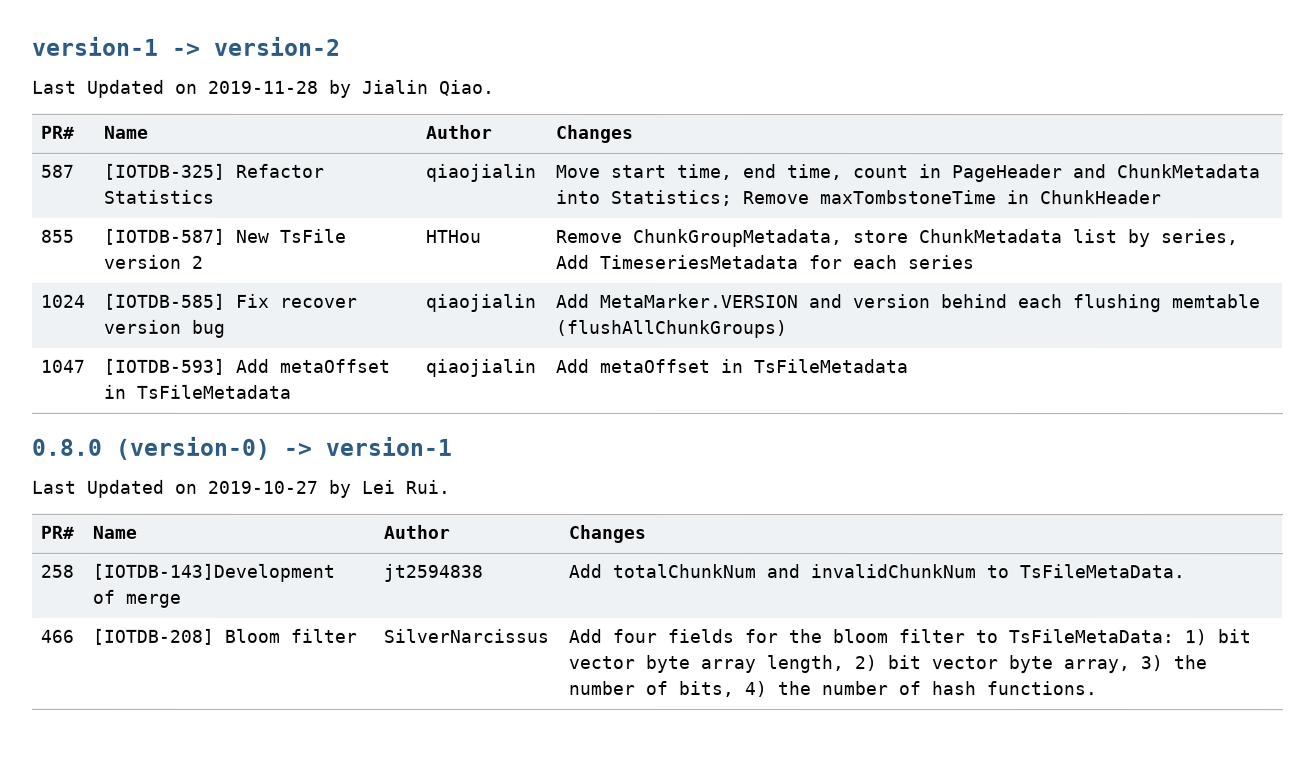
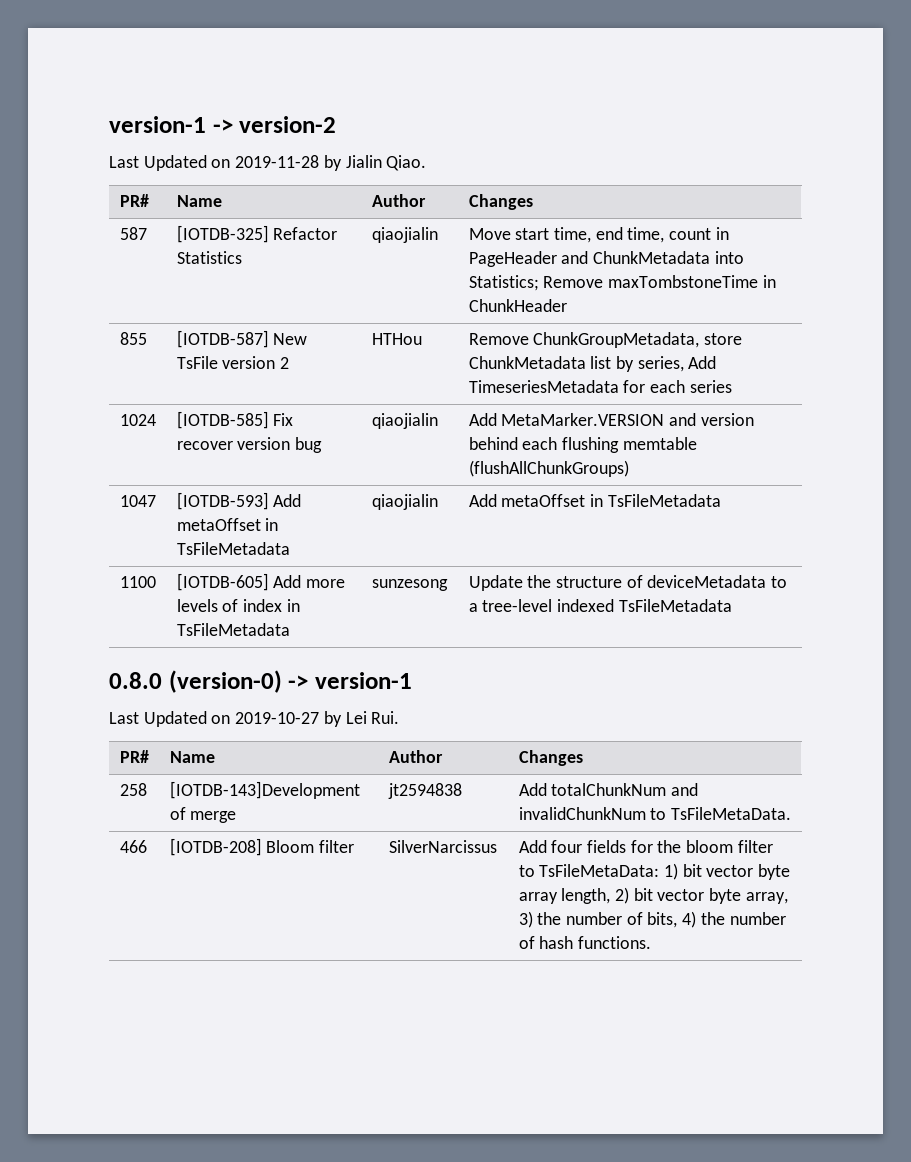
(910, 366) none -> [119,576,156,588] [176,573,345,591] [176,599,300,612] [176,623,290,636] [371,579,448,591] [468,575,788,591] [468,599,732,612] // 1100 | [IOTDB-605] Add more levels of index in TsFileMetadata | sunzesong | Update the structure of deviceMetadata to a tree-level indexed TsFileMetadata

